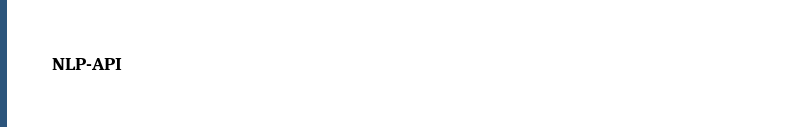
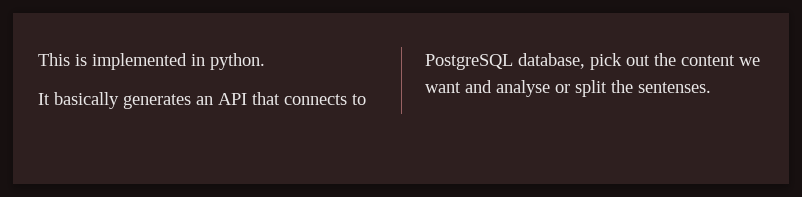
[52,58,122,70] NLP-API -> [38,53,265,70] [38,92,366,109] [425,53,760,70] [425,80,711,97] This is implemented in python. // It basically generates an API that connects to PostgreSQL database, pick out the content we want and analyse or split the sentenses.

